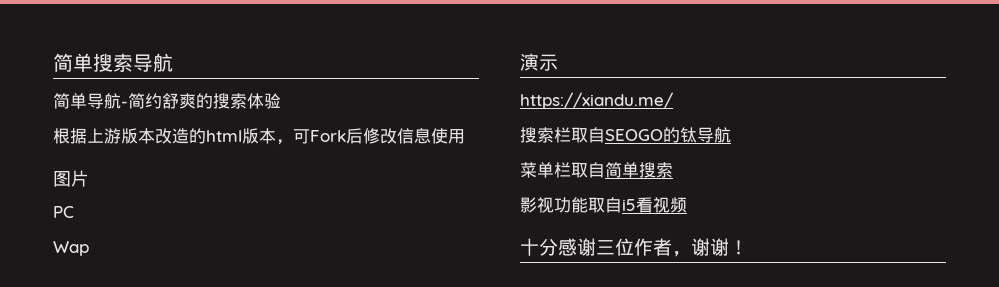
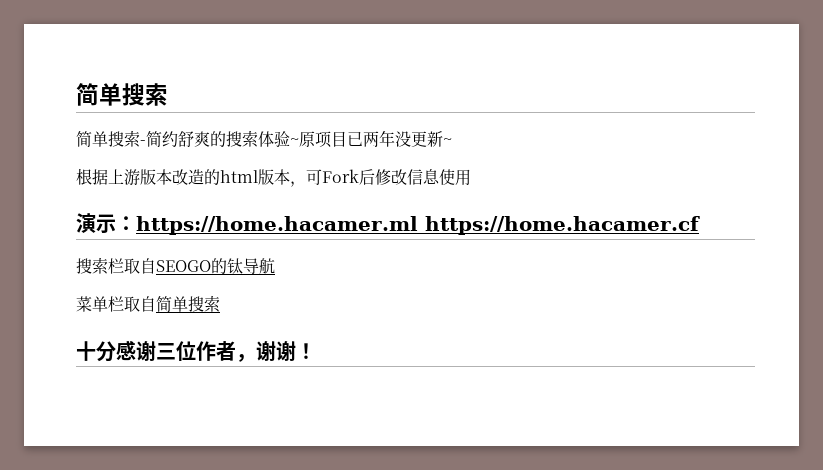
[53,53,173,72] [53,93,121,109] 简单搜索导航 // 简单导航 -> [76,83,168,106] [76,130,140,147] 简单搜索 // 简单搜索
(281, 101) none -> [290,130,452,148] ~原项目已两年没更新~
[53,170,89,187] [53,206,74,218] [53,241,89,256] // 图片 // PC // Wap -> (471, 177) none
[520,92,673,109] // https://xiandu.me/ -> [116,216,700,235] ：https://home.hacamer.ml https://home.hacamer.cf
[520,197,687,213] // 影视功能取自i5看视频 -> (220, 303) none

